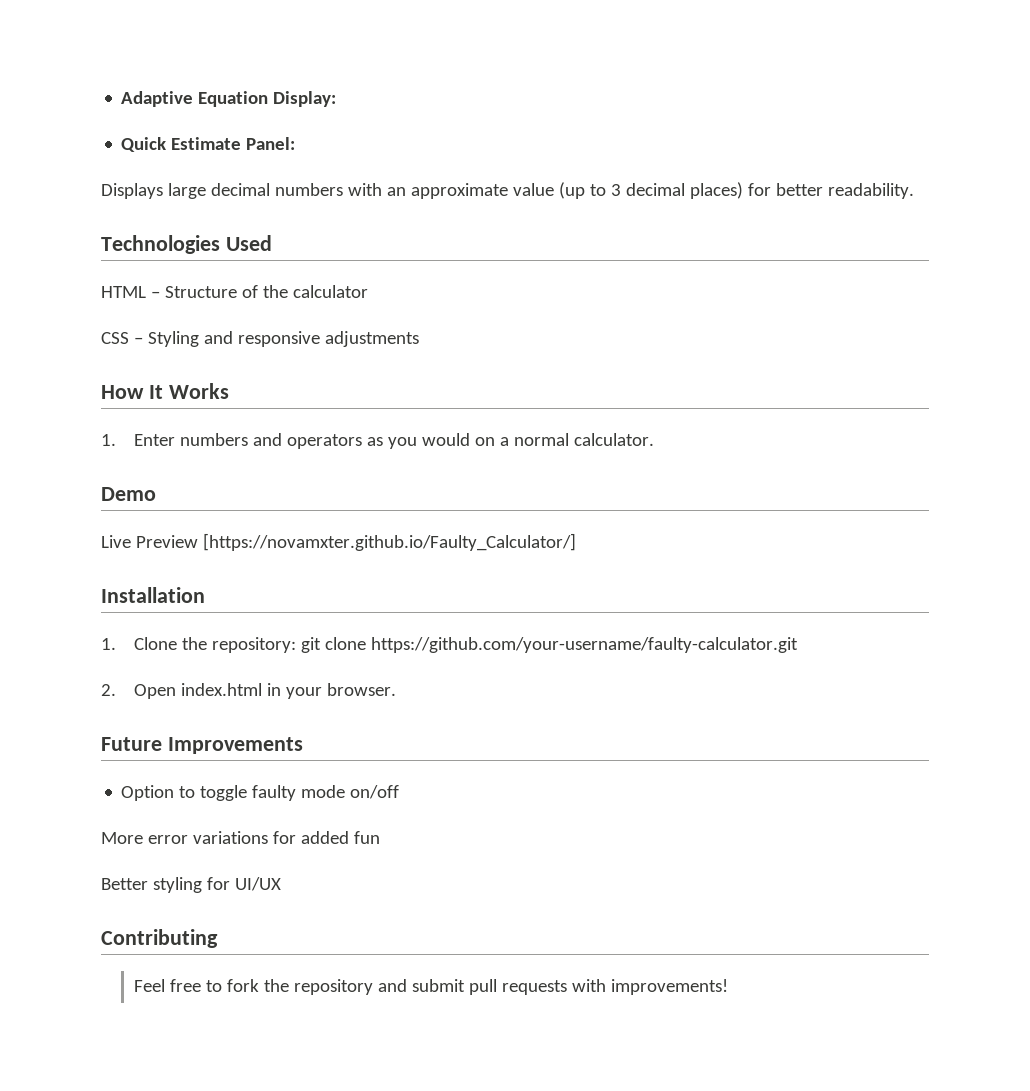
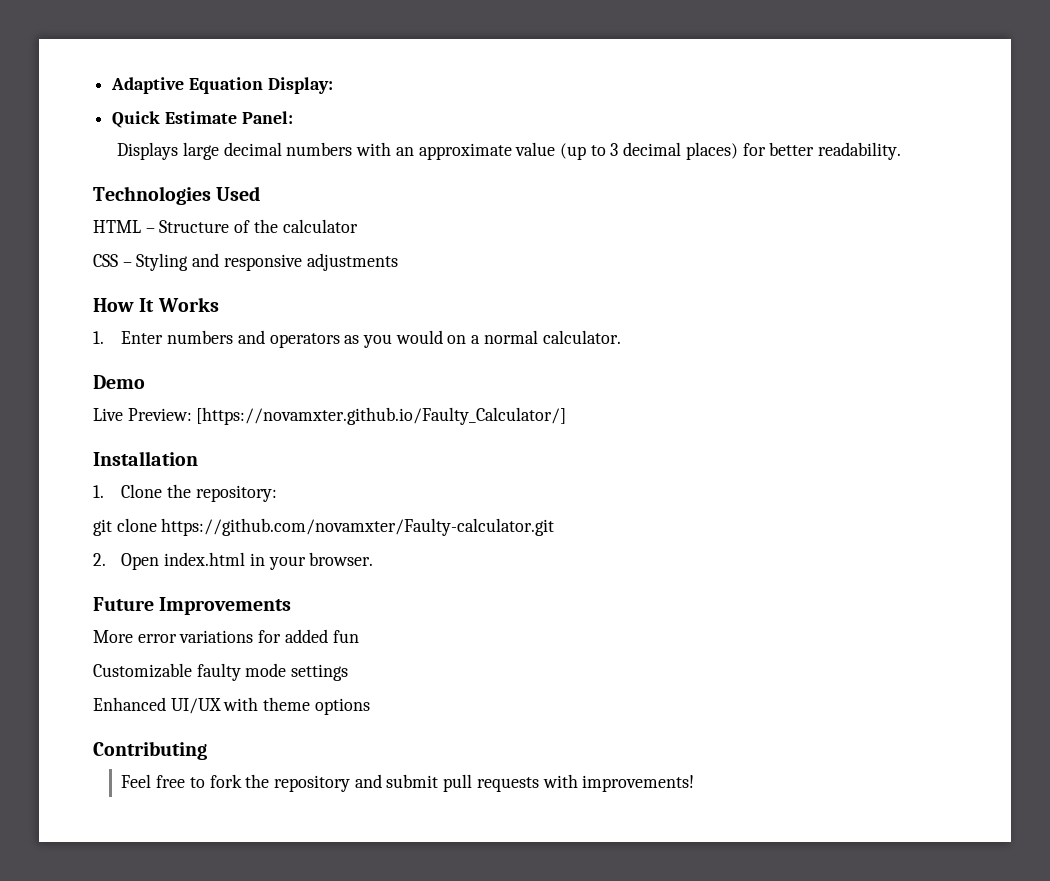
[135,535,198,548] Preview -> [127,408,192,421] Preview:
(297, 645) none -> (277, 493) //
[371,637,799,653] https://github.com/your-username/faulty-calculator.git -> [161,518,555,536] https://github.com/novamxter/Faulty-calculator.git
[121,785,400,801] // Option to toggle faulty mode on/off -> (292, 606) none
[101,877,281,893] Better styling for UI/UX -> [93,663,349,681] [93,697,370,715] Customizable faulty mode settings // Enhanced UI/UX with theme options

